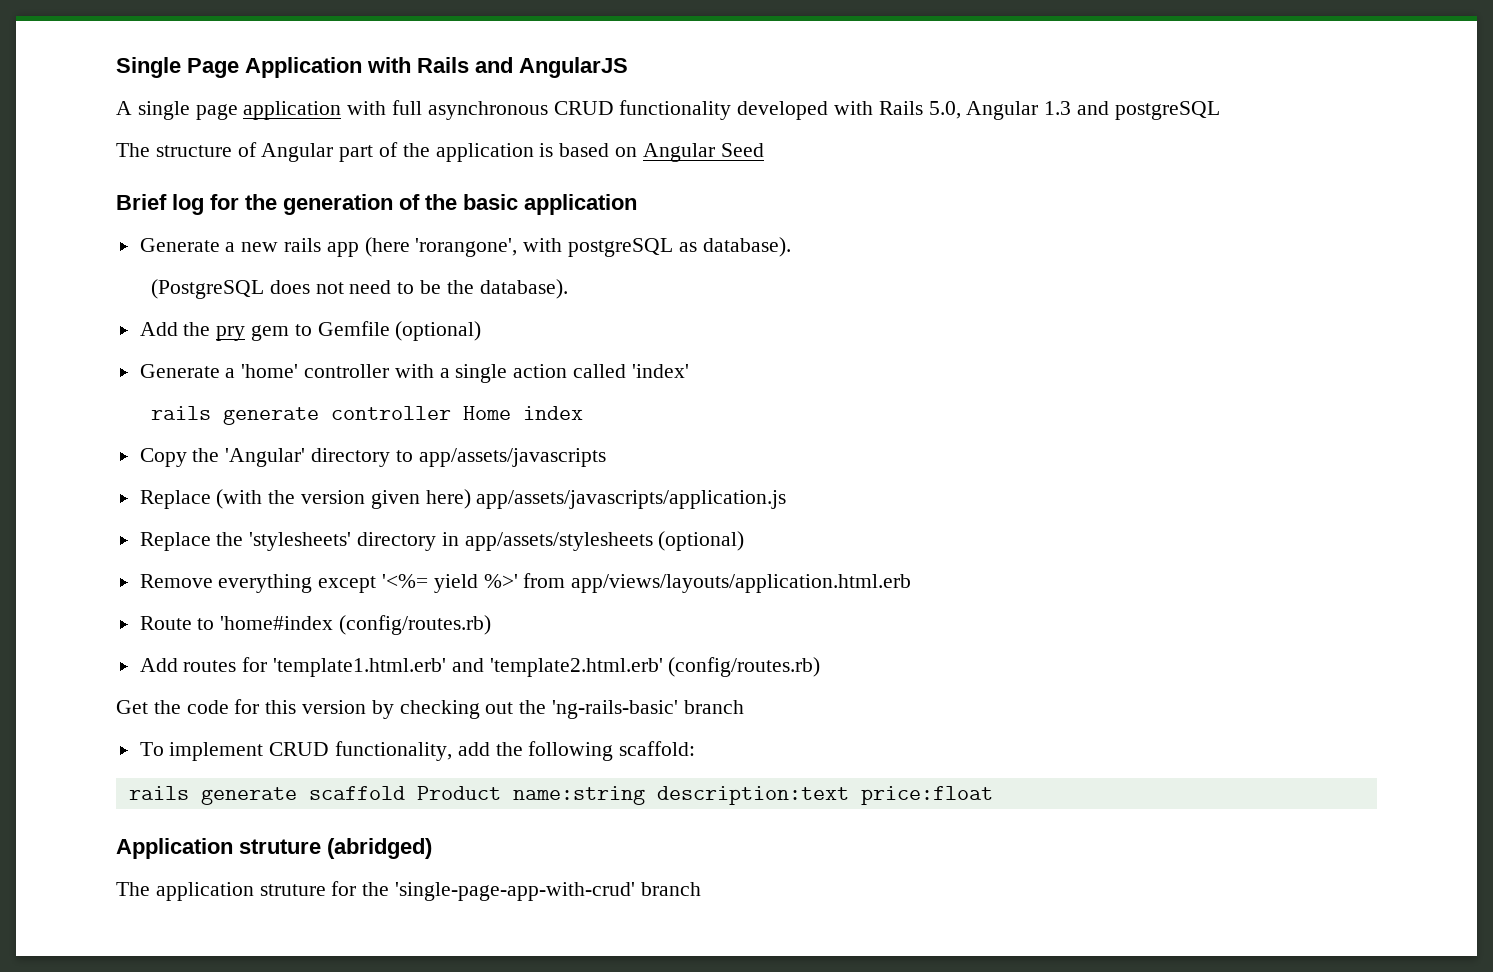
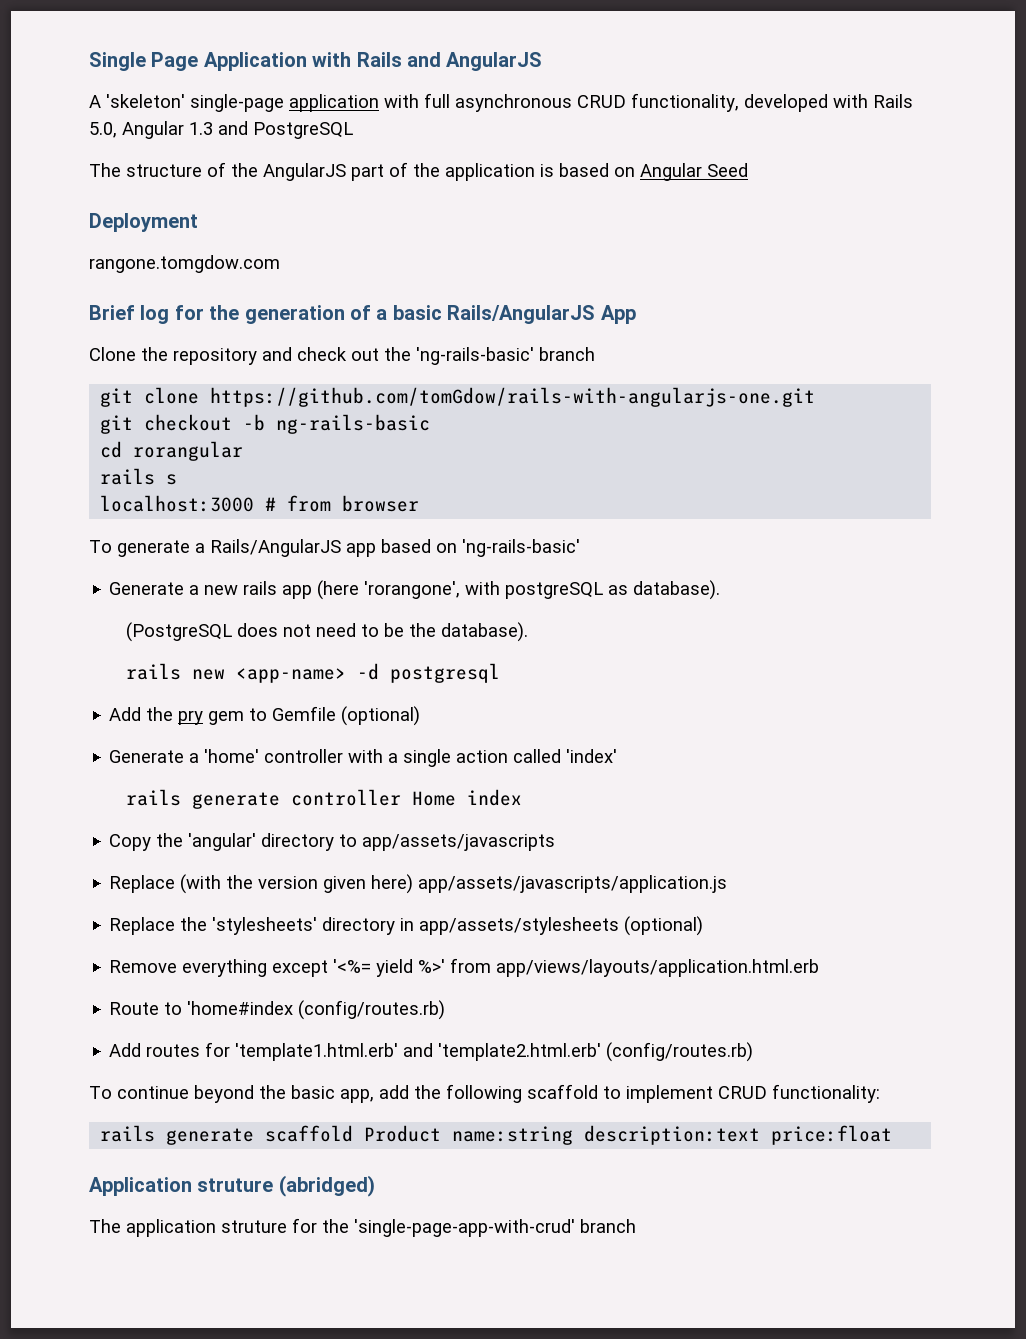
[137,101,238,120] single page -> [106,94,284,112] 'skeleton' single-page
[619,100,732,120] functionality -> [631,93,739,112] functionality,
[1114,101,1220,120] postgreSQL -> [253,122,353,139] PostgreSQL
[261,143,334,162] Angular -> [231,163,346,181] the AngularJS
(764, 150) none -> [89,213,198,232] [89,255,280,273] // Deployment // rangone.tomgdow.com
[425,194,637,215] the basic application -> [376,305,636,324] [89,347,595,365] [100,387,816,407] [100,414,431,434] [100,441,244,461] [100,468,178,485] [100,495,420,512] [89,539,580,557] a basic Rails/AngularJS App // Clone the repository and check out the 'ng-rails-basic' branch // git clone https://github.com/tomGdow/rails-with-angularjs-one.git // git checkout -b ng-rails-basic // cd rorangular // rails s // localhost:3000 # from browser // To generate a Rails/AngularJS app based on 'ng-rails-basic'
(568, 289) none -> [125,663,500,683] // rails new <app-name> -d postgresql
[225,448,306,467] 'Angular' -> [188,833,257,851] 'angular'
[116,699,744,719] [139,741,696,761] Get the code for this version by checking out the 'ng-rails-basic' branch // To implement CRUD functionality, add the following scaffold: -> [89,1084,880,1103] To continue beyond the basic app, add the following scaffold to implement CRUD functionality:

